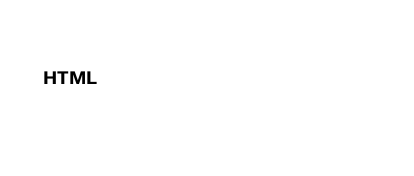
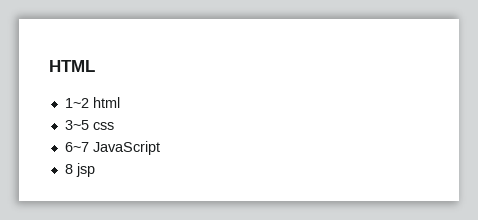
(97, 77) none -> [64,97,120,108] [64,120,114,130] [64,141,160,155] [64,163,95,177] // 1~2 html // 3~5 css // 6~7 JavaScript // 8 jsp

